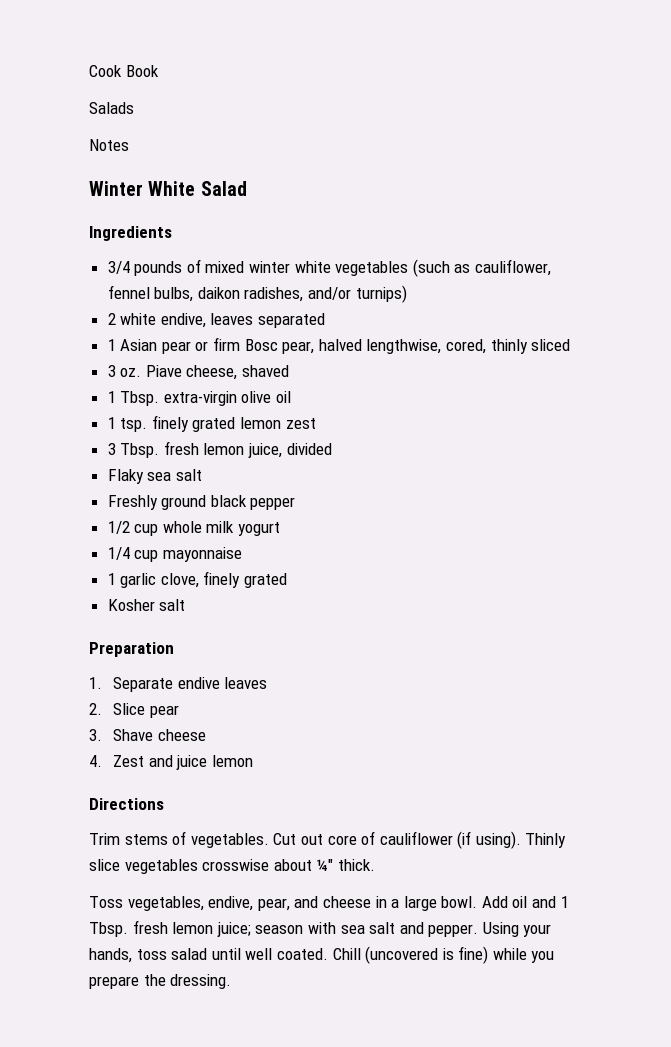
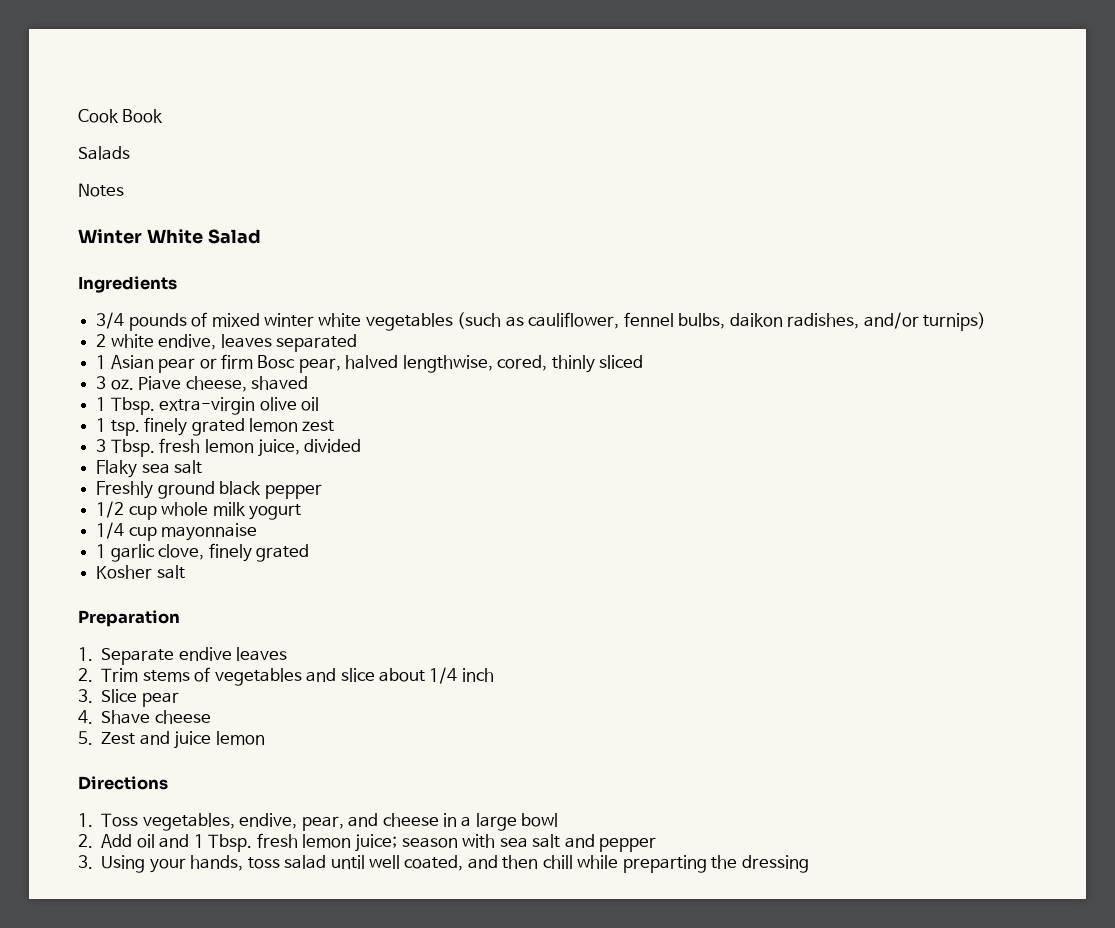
(102, 709) none -> [101,667,494,686] [78,689,93,703] Trim stems of vegetables and slice about 1/4 inch // 3.
[89,729,102,741] 3. -> [78,710,93,724] 4.
[89,755,102,767] 4. -> [78,731,93,745] 5.
[89,831,567,849] [89,859,375,874] Trim stems of vegetables. Cut out core of cauliflower (if using). Thinly slice vegetables crosswise about ¼" thick. // -> [78,813,93,827] 1.
[441,896,478,908] bowl. -> [521,813,559,827] [78,834,93,848] bowl // 2.
[428,924,479,937] pepper. -> [599,837,657,852] [78,855,93,869] pepper // 3.
[276,946,555,964] [89,974,232,989] coated. Chill (uncovered is fine) while you prepare the dressing. -> [404,855,809,873] coated, and then chill while preparting the dressing

